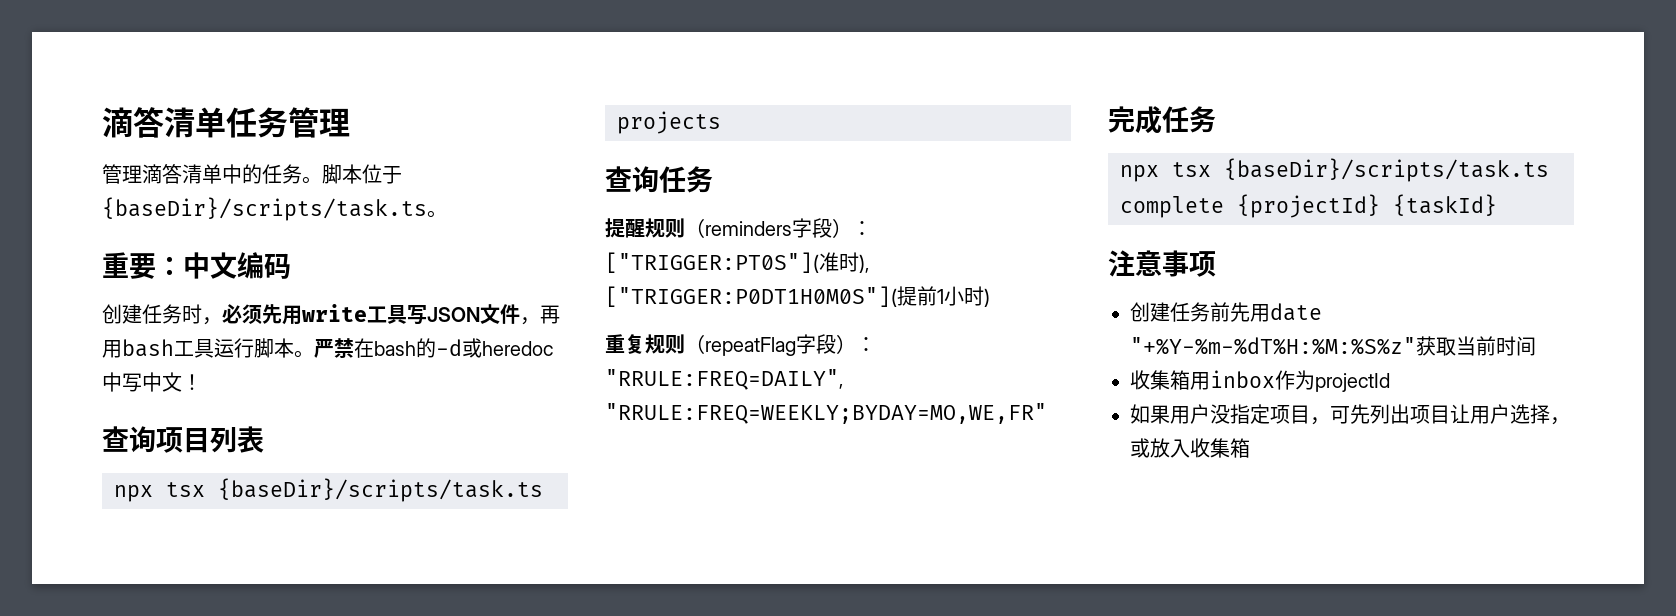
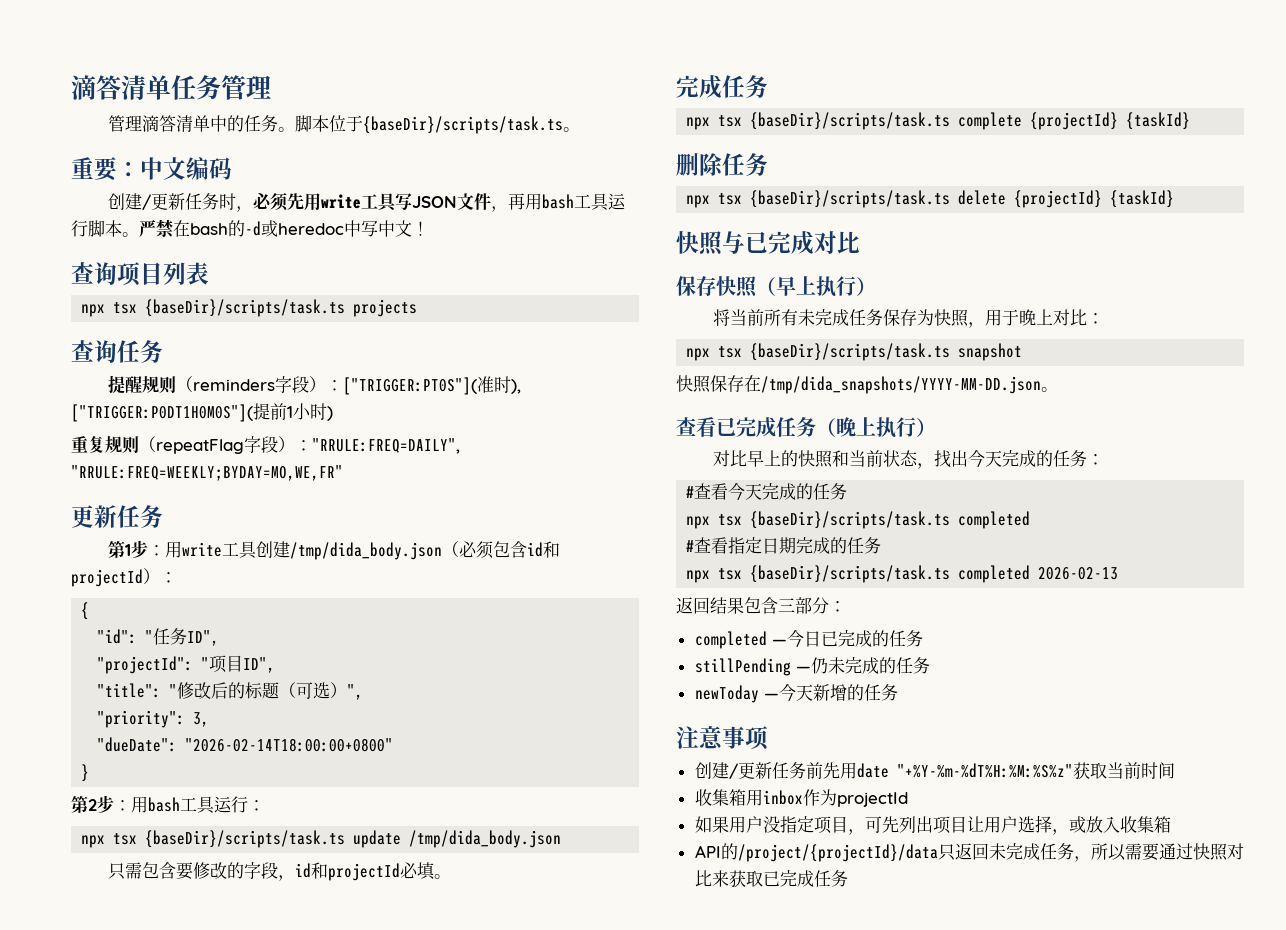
(142, 314) none -> [142,193,186,210] /更新
(1047, 413) none -> [71,505,163,528] [108,540,561,560] [71,568,177,587] [81,602,90,620] [97,628,220,646] [97,655,276,674] [97,682,364,700] [97,710,210,728] [97,737,394,752] [81,764,90,782] [71,795,265,814] [81,830,562,848] [108,862,452,881] // 更新任务 // 第1步：用write工具创建/tmp/dida_body.json（必须包含id和projectId）： // { // "id": "任务ID", // "projectId": "项目ID", // "title": "修改后的标题（可选）", // "priority": 3, // "dueDate": "2026-02-14T18:00:00+0800" // } // 第2步：用bash工具运行： // npx tsx {baseDir}/scripts/task.ts update /tmp/dida_body.json // 只需包含要修改的字段，id和projectId必填。
(1497, 205) none -> [676,153,768,176] [686,190,1175,208] [676,231,860,256] [676,276,876,298] [713,309,1105,328] [686,343,1023,361] [676,375,1058,394] [676,417,936,438] [713,449,1105,469] [686,482,848,501] [686,511,1031,529] [686,537,882,554] [686,565,1119,583] [676,597,846,614] [694,629,923,649] [694,657,930,676] [694,683,898,703] // 删除任务 // npx tsx {baseDir}/scripts/task.ts delete {projectId} {taskId} // 快照与已完成对比 // 保存快照（早上执行） // 将当前所有未完成任务保存为快照，用于晚上对比： // npx tsx {baseDir}/scripts/task.ts snapshot // 快照保存在/tmp/dida_snapshots/YYYY-MM-DD.json。 // 查看已完成任务（晚上执行） // 对比早上的快照和当前状态，找出今天完成的任务： // #查看今天完成的任务 // npx tsx {baseDir}/scripts/task.ts completed // #查看指定日期完成的任务 // npx tsx {baseDir}/scripts/task.ts completed 2026-02-13 // 返回结果包含三部分： // completed —今日已完成的任务 // stillPending —仍未完成的任务 // newToday —今天新增的任务
(1170, 312) none -> [728,762,772,779] /更新
(1250, 448) none -> [694,843,1244,862] [694,870,848,887] // API的/project/{projectId}/data只返回未完成任务，所以需要通过快照对比来获取已完成任务

